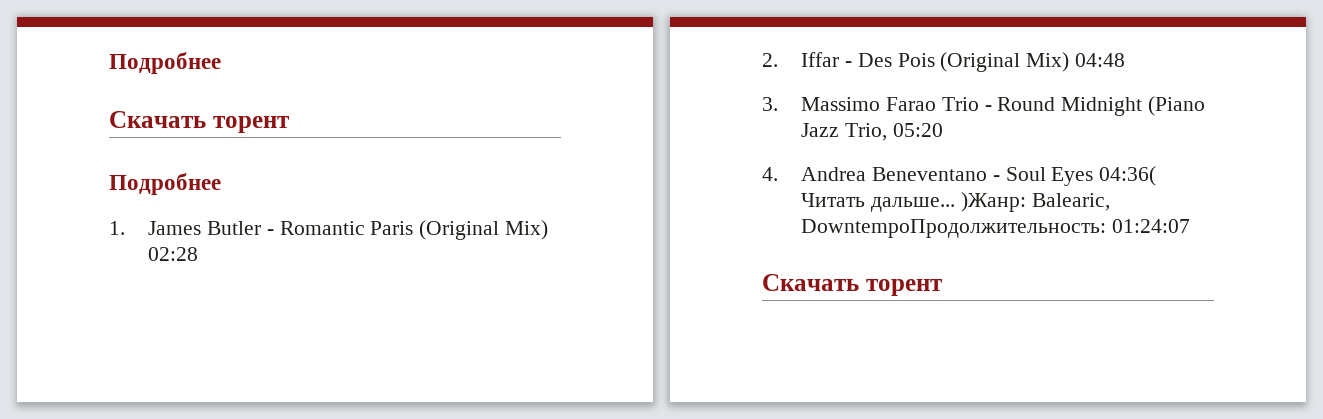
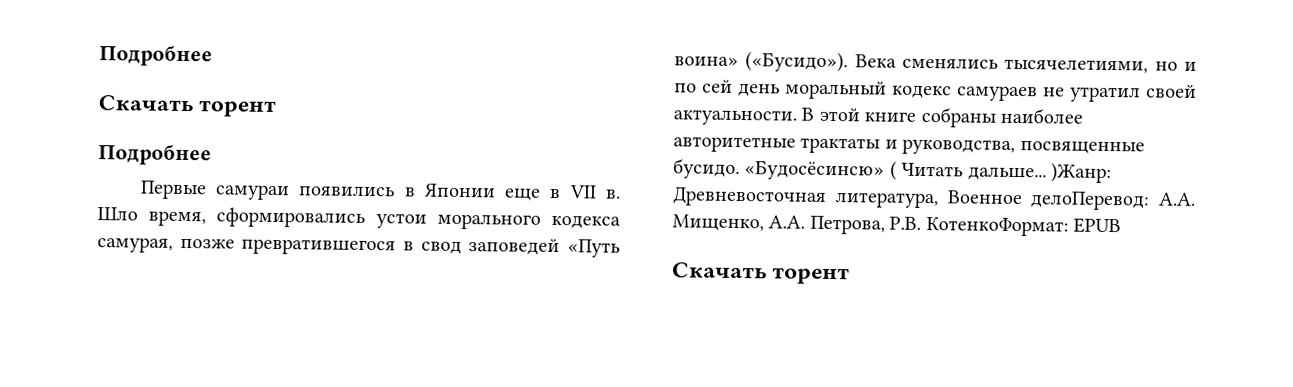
[109,220,548,240] [148,247,199,261] [762,52,1125,72] [762,96,1205,116] [801,123,943,141] [762,166,1157,186] [801,192,1110,212] [801,219,1190,238] 1. James Butler - Romantic Paris (Original Mix) 02:28 // 2. Iffar - Des Pois (Original Mix) 04:48 // 3. Massimo Farao Trio - Round Midnight (Piano Jazz Trio, 05:20 // 4. Andrea Beneventano - Soul Eyes 04:36( Читать дальше... )Жанр: Balearic, DowntempoПродолжительность: 01:24:07 -> [139,180,622,201] [97,207,621,230] [97,237,620,258] [674,51,1197,74] [674,79,1197,103] [673,106,1083,128] [673,136,1145,155] [673,158,1112,184] [672,186,1196,211] [672,214,1121,237] Первые самураи появились в Японии еще в VII в. Шло время, cформировались устои морального кодекса самурая, позже превратившегося в свод заповедей «Путь воина» («Бусидо»). Века сменялись тысячелетиями, но и по сей день моральный кодекс самураев не утратил своей актуальности. В этой книге собраны наиболее авторитетные трактаты и руководства, посвященные бусидо. «Будосёсинсю» ( Читать дальше... )Жанр: Древневосточная литература, Военное делоПеревод: А.А. Мищенко, А.А. Петрова, Р.В. КотенкоФормат: EPUB

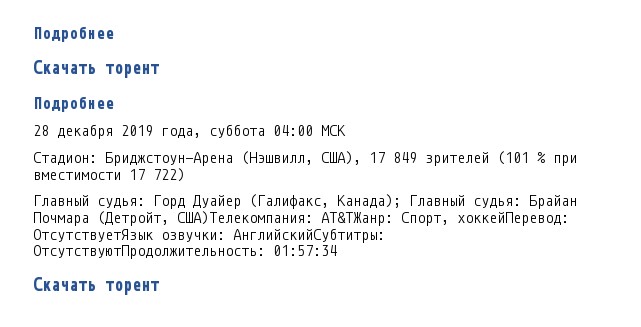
[139,180,622,201] [97,207,621,230] [97,237,620,258] [674,51,1197,74] [674,79,1197,103] [673,106,1083,128] [673,136,1145,155] [673,158,1112,184] [672,186,1196,211] [672,214,1121,237] Первые самураи появились в Японии еще в VII в. Шло время, cформировались устои морального кодекса самурая, позже превратившегося в свод заповедей «Путь воина» («Бусидо»). Века сменялись тысячелетиями, но и по сей день моральный кодекс самураев не утратил своей актуальности. В этой книге собраны наиболее авторитетные трактаты и руководства, посвященные бусидо. «Будосёсинсю» ( Читать дальше... )Жанр: Древневосточная литература, Военное делоПеревод: А.А. Мищенко, А.А. Петрова, Р.В. КотенкоФормат: EPUB -> [33,124,346,139] [33,151,577,166] [33,168,185,182] [33,194,577,209] [33,211,569,226] [33,228,385,243] [33,245,337,259] 28 декабря 2019 года, суббота 04:00 МСК // Стадион: Бриджстоун-Арена (Нэшвилл, США), 17 849 зрителей (101 % при вместимости 17 722) // Главный судья: Горд Дуайер (Галифакс, Канада); Главный судья: Брайан Почмара (Детройт, США)Телекомпания: AT&TЖанр: Спорт, хоккейПеревод: ОтсутствуетЯзык озвучки: АнглийскийСубтитры: ОтсутствуютПродолжительность: 01:57:34

